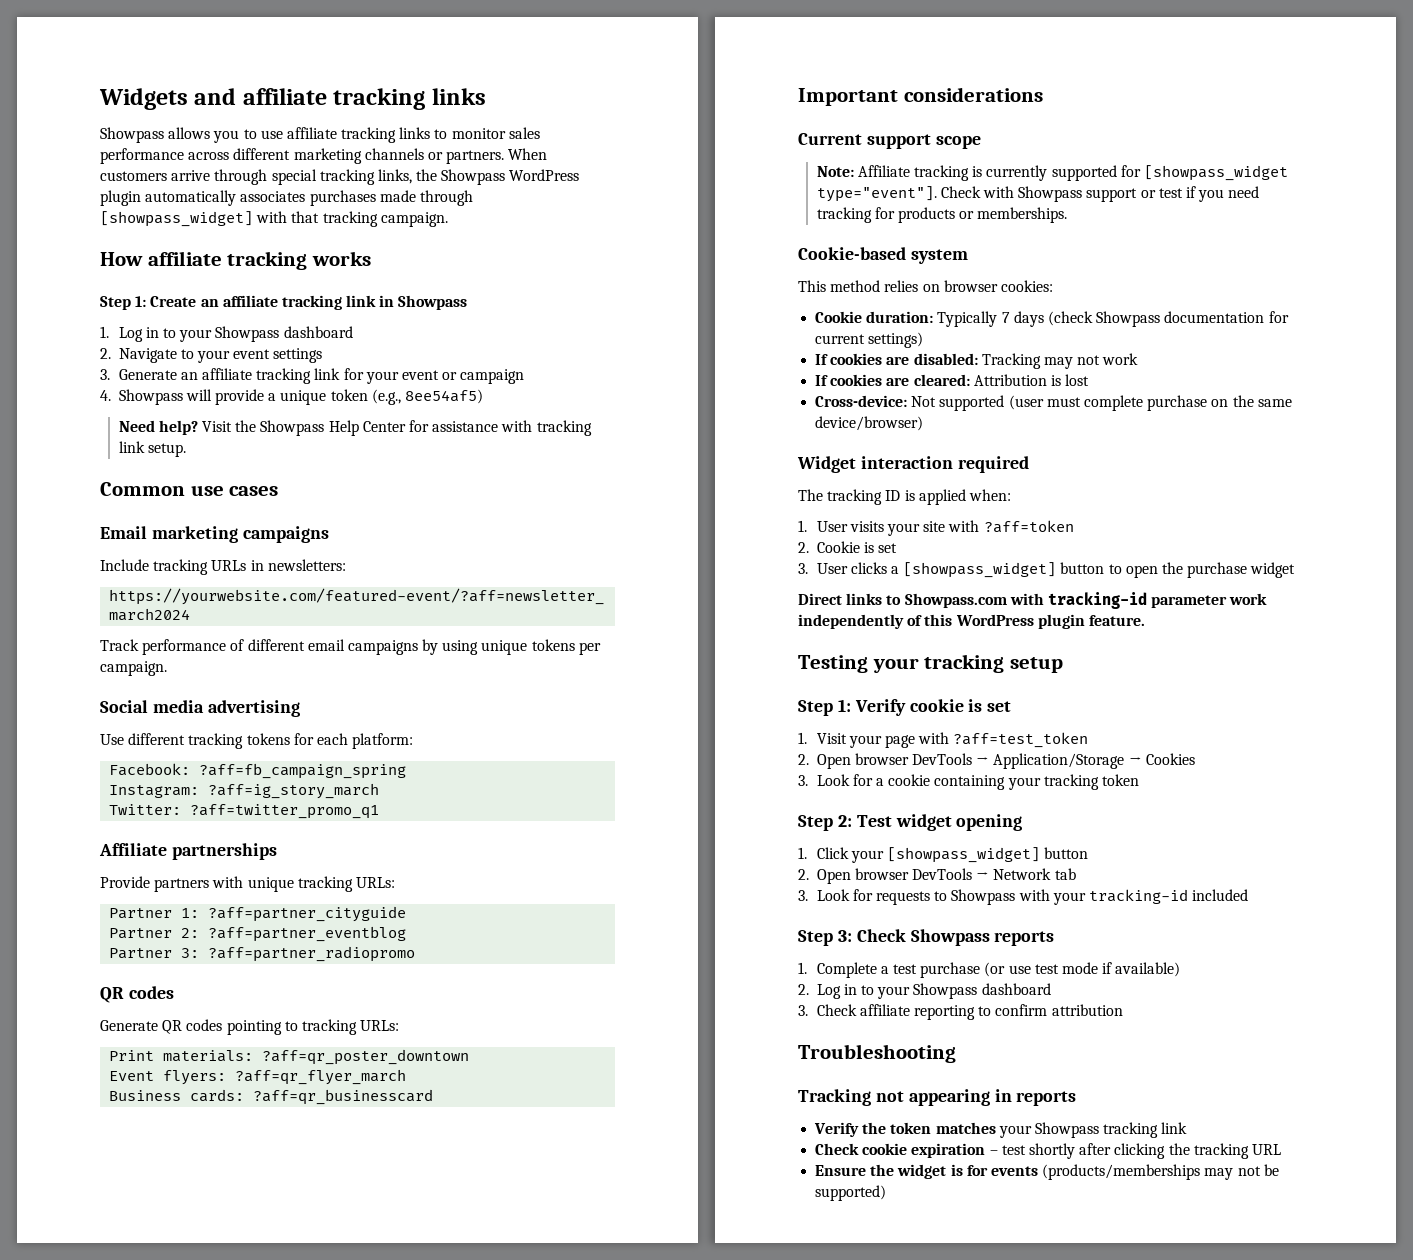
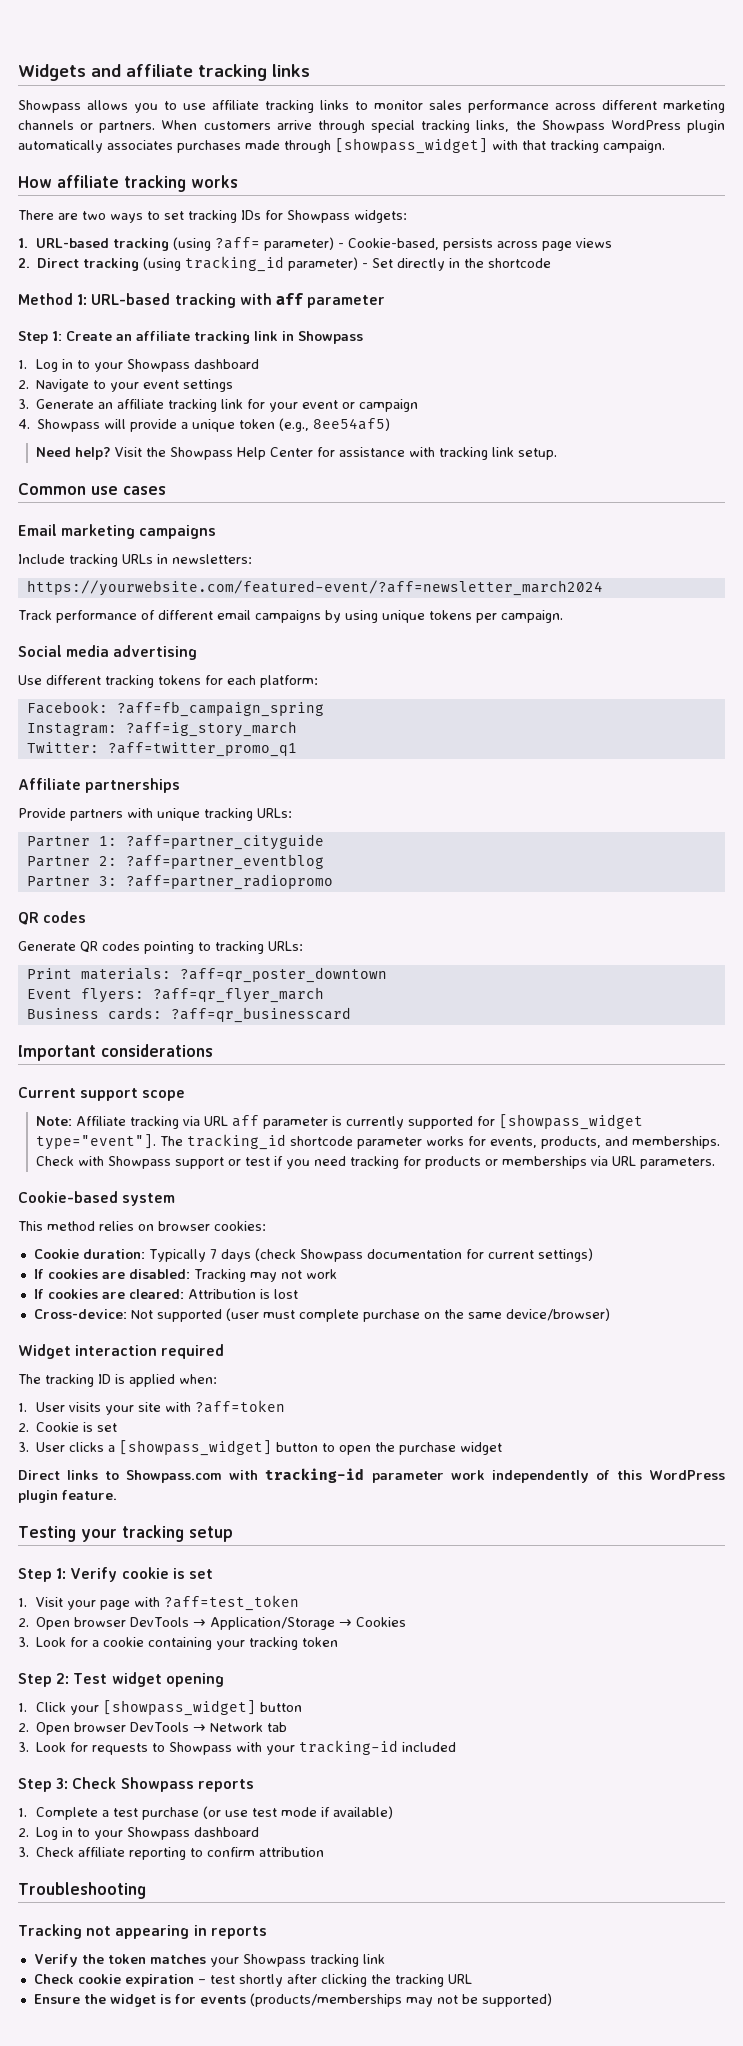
(372, 258) none -> [18,210,407,223] [18,237,612,251] [18,256,552,272] [18,293,386,308] // There are two ways to set tracking IDs for Showpass widgets: // 1. URL-based tracking (using ?aff= parameter) - Cookie-based, persists across page views // 2. Direct tracking (using tracking_id parameter) - Set directly in the shortcode // Method 1: URL-based tracking with aff parameter
(970, 173) none -> [182,1115,328,1129] via URL aff parameter
(937, 194) none -> [159,1134,720,1150] The tracking_id shortcode parameter works for events, products, and memberships.
[977,207,1068,223] memberships. -> [501,1156,715,1169] memberships via URL parameters.

